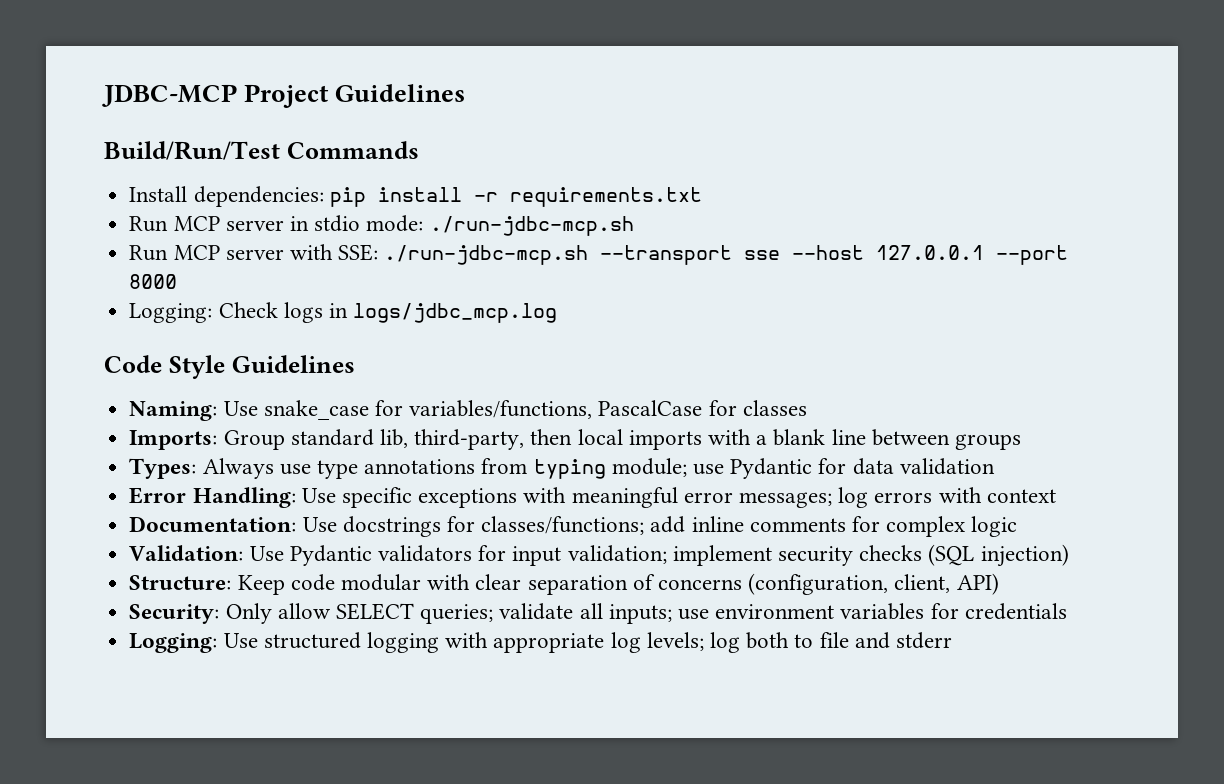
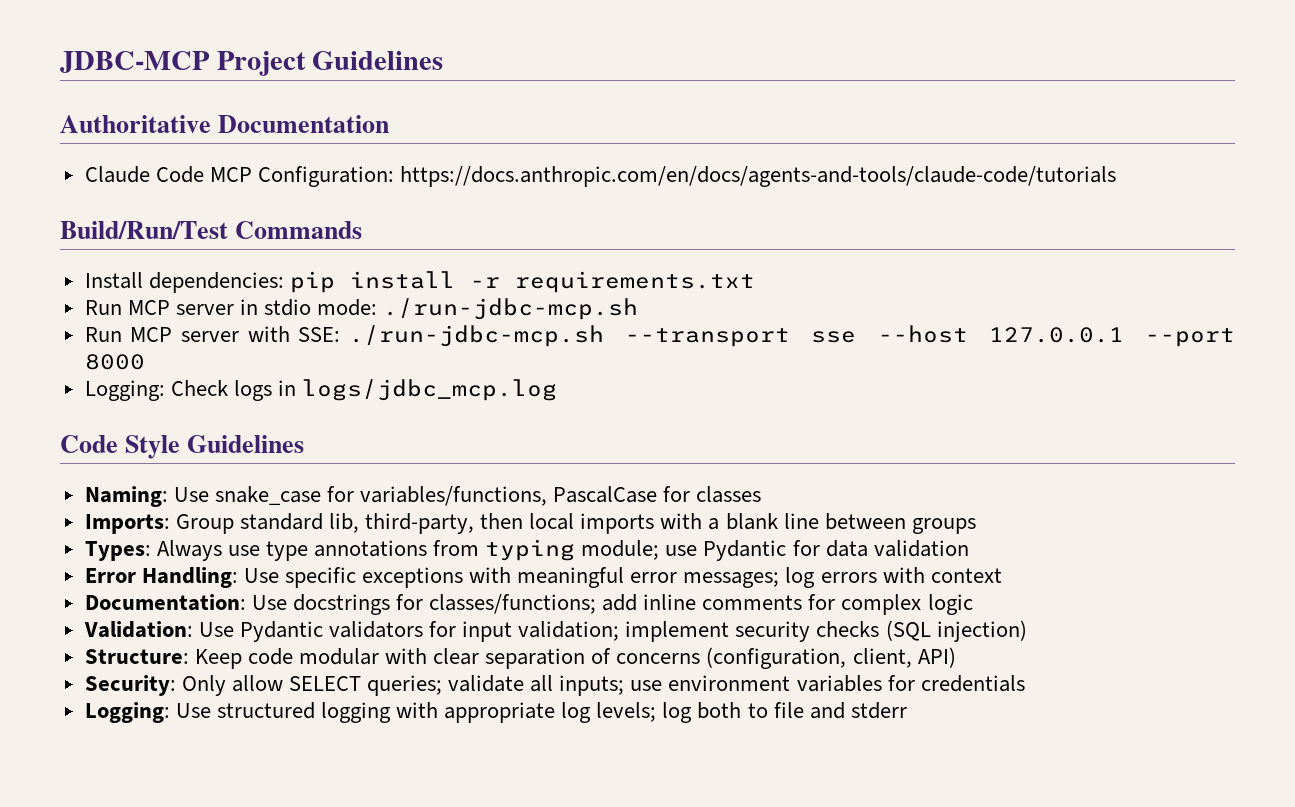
(466, 93) none -> [60,115,390,133] [84,166,1117,187] // Authoritative Documentation // Claude Code MCP Configuration: https://docs.anthropic.com/en/docs/agents-and-tools/claude-code/tutorials

